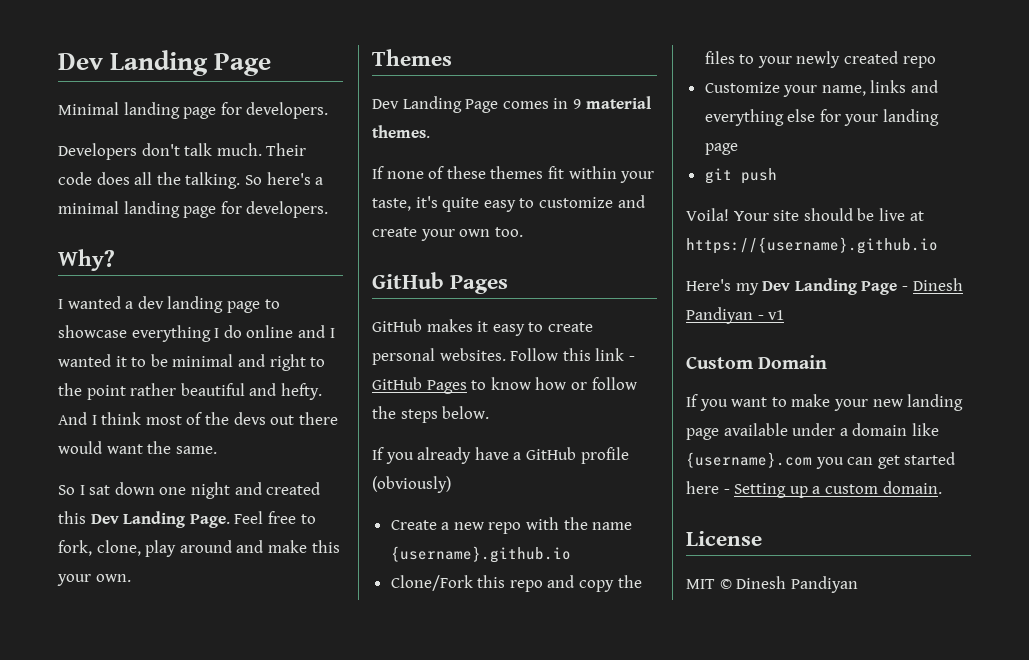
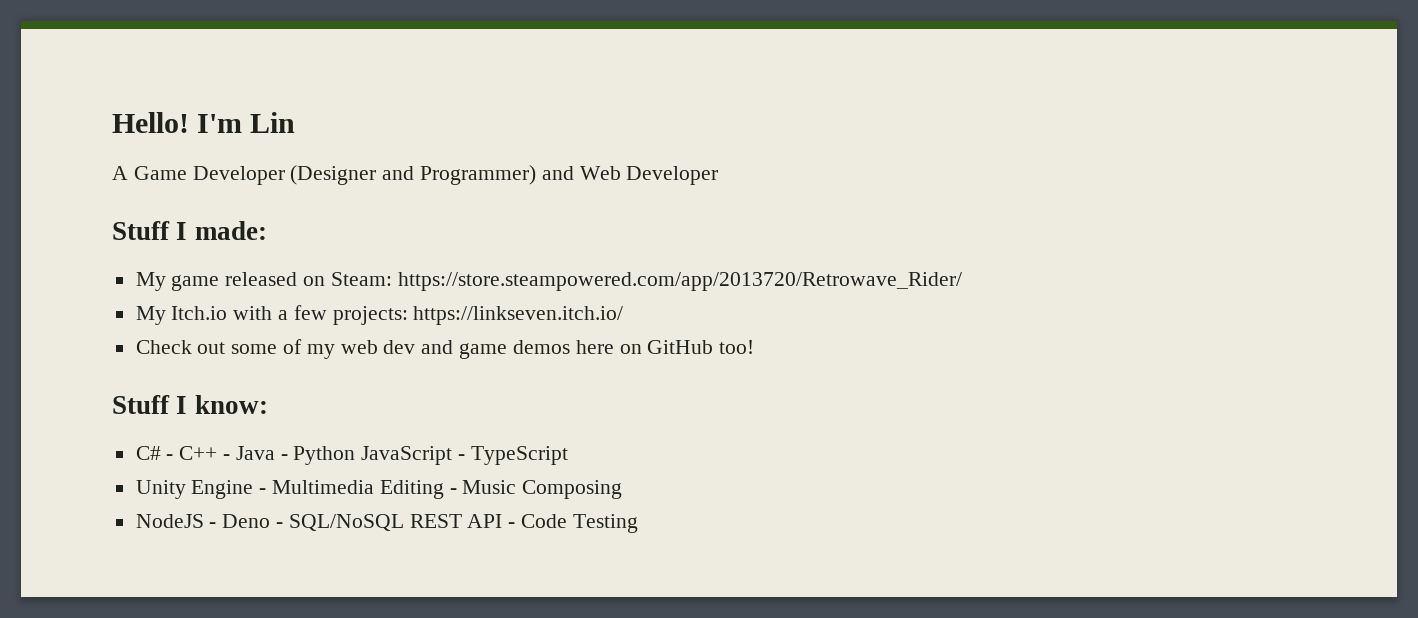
[58,50,272,76] [58,102,329,119] [58,143,307,160] [58,172,324,189] [58,201,329,218] [58,249,115,271] [58,296,280,313] [58,325,335,342] [58,354,326,371] [58,383,322,400] [58,412,338,425] [58,441,217,454] [58,482,321,499] [58,511,316,528] [58,540,340,557] [57,574,131,586] [372,49,452,66] [372,96,651,113] [372,125,430,138] [372,166,655,183] [372,195,645,212] [372,227,523,241] [372,272,509,294] [372,319,593,336] [372,348,635,365] [372,377,637,394] [372,406,490,423] [372,447,629,464] [372,476,451,493] [390,517,633,534] [390,546,571,563] [390,575,642,592] [704,51,936,68] [704,80,939,97] [704,109,940,126] [704,143,738,155] [704,168,777,184] [686,208,924,221] [686,237,938,254] [686,278,963,295] [686,307,785,324] [686,355,828,369] [686,394,964,411] [686,423,939,440] [686,452,956,469] [686,481,942,498] [686,531,762,546] [686,576,858,593] Dev Landing Page // Minimal landing page for developers. // Developers don't talk much. Their code does all the talking. So here's a minimal landing page for developers. // Why? // I wanted a dev landing page to showcase everything I do online and I wanted it to be minimal and right to the point rather beautiful and hefty. And I think most of the devs out there would want the same. // So I sat down one night and created this Dev Landing Page. Feel free to fork, clone, play around and make this your own. // Themes // Dev Landing Page comes in 9 material themes. // If none of these themes fit within your taste, it's quite easy to customize and create your own too. // GitHub Pages // GitHub makes it easy to create personal websites. Follow this link - GitHub Pages to know how or follow the steps below. // If you already have a GitHub profile (obviously) // Create a new repo with the name {username}.github.io // Clone/Fork this repo and copy the files to your newly created repo // Customize your name, links and everything else for your landing page // git push // Voila! Your site should be live at https://{username}.github.io // Here's my Dev Landing Page - Dinesh Pandiyan - v1 // Custom Domain // If you want to make your new landing page available under a domain like {username}.com you can get started here - Setting up a custom domain. // License // MIT © Dinesh Pandiyan -> [112,112,296,133] [112,165,719,185] [112,221,267,240] [135,272,962,291] [135,305,624,325] [135,339,755,359] [112,395,268,414] [135,446,568,465] [135,480,623,499] [135,514,638,533] Hello! I'm Lin // A Game Developer (Designer and Programmer) and Web Developer // Stuff I made: // My game released on Steam: https://store.steampowered.com/app/2013720/Retrowave_Rider/ // My Itch.io with a few projects: https://linkseven.itch.io/ // Check out some of my web dev and game demos here on GitHub too! // Stuff I know: // C# - C++ - Java - Python JavaScript - TypeScript // Unity Engine - Multimedia Editing - Music Composing // NodeJS - Deno - SQL/NoSQL REST API - Code Testing

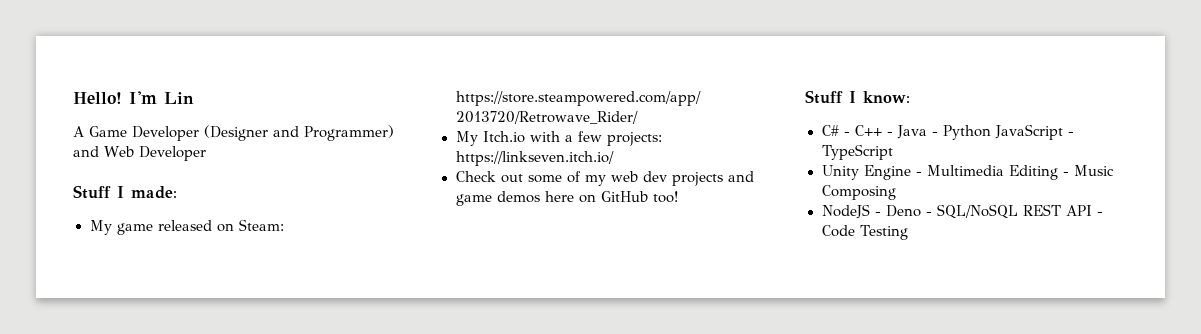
(416, 347) none -> [671,172,723,186] projects

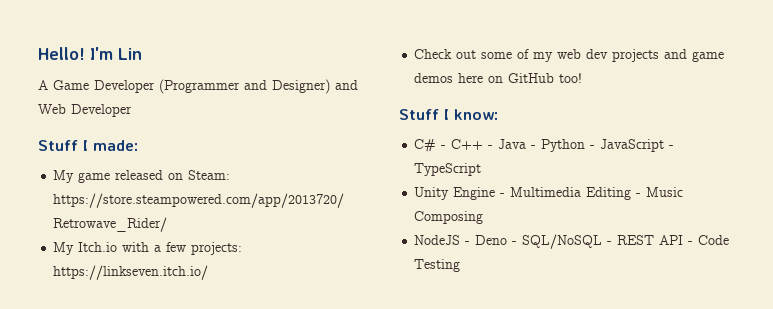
[204,125,394,141] (Designer and Programmer) -> [159,79,330,94] (Programmer and Designer)
(991, 132) none -> [590,145,596,149] -
(1018, 211) none -> [607,241,613,245] -

